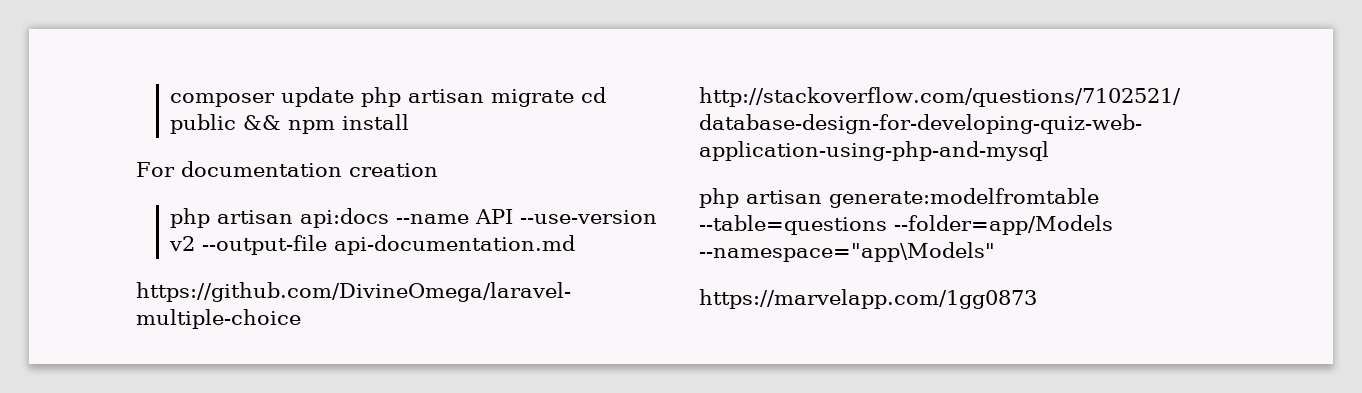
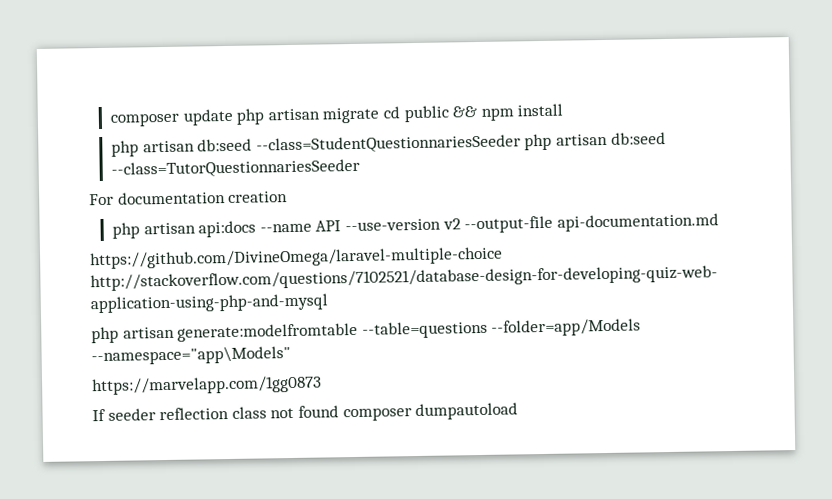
(410, 122) none -> [111,132,666,157] [111,158,361,178] // php artisan db:seed --class=StudentQuestionnariesSeeder php artisan db:seed --class=TutorQuestionnariesSeeder
(1037, 299) none -> [92,402,519,422] // If seeder reflection class not found composer dumpautoload

